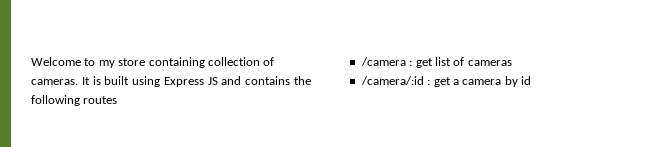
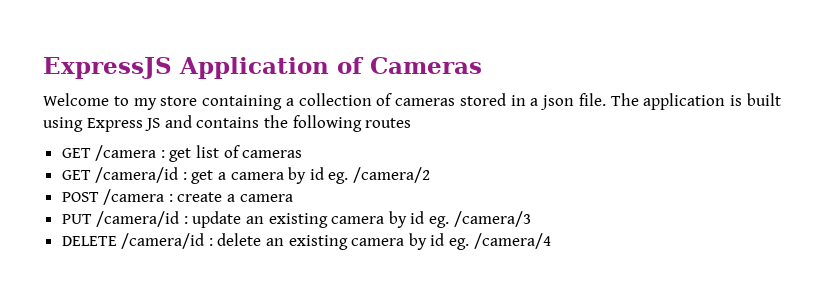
(31, 61) none -> [43,57,482,79] ExpressJS Application of Cameras //
(205, 62) none -> [285,98,294,106] a
[31,77,90,85] cameras. It -> [395,93,726,110] cameras stored in a json file. The application
(118, 100) none -> [61,148,91,158] GET
[360,76,424,85] /camera/:id -> [61,167,179,183] GET /camera/id
(531, 80) none -> [328,167,431,184] [61,189,293,205] [61,211,531,228] [61,233,551,250] eg. /camera/2 // POST /camera : create a camera // PUT /camera/id : update an existing camera by id eg. /camera/3 // DELETE /camera/id : delete an existing camera by id eg. /camera/4

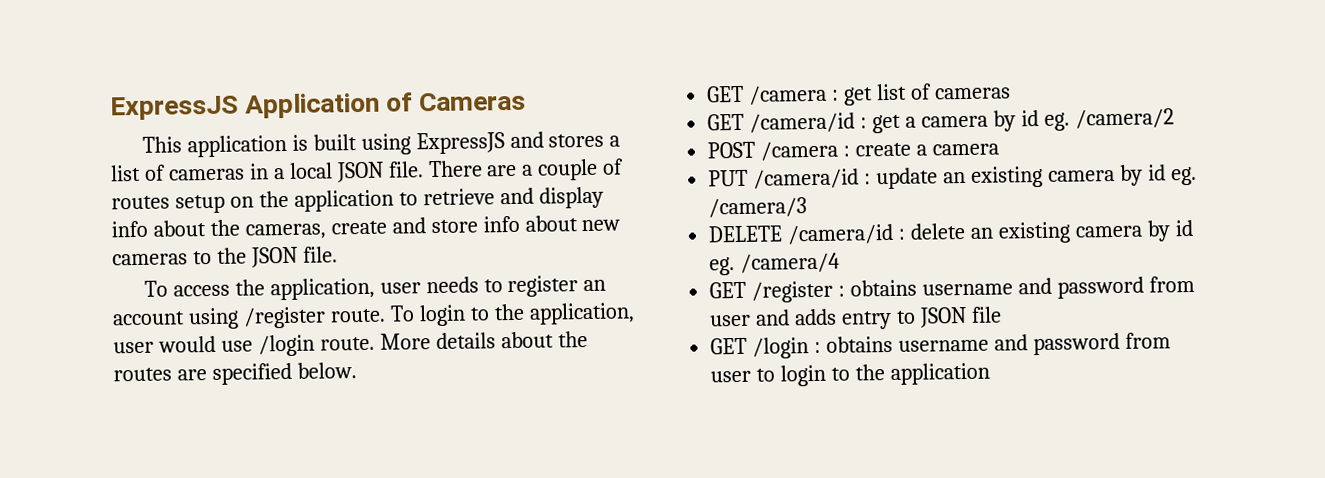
[43,93,781,110] [43,115,412,132] Welcome to my store containing a collection of cameras stored in a json file. The application is built using Express JS and contains the following routes -> [141,131,621,158] [110,158,625,183] [111,186,604,214] [111,215,621,240] [112,246,338,268] [143,275,607,301] [112,302,635,330] [113,331,588,357] [113,362,357,385] This application is built using ExpressJS and stores a list of cameras in a local JSON file. There are a couple of routes setup on the application to retrieve and display info about the cameras, create and store info about new cameras to the JSON file. // To access the application, user needs to register an account using /register route. To login to the application, user would use /login route. More details about the routes are specified below.
(551, 241) none -> [709,275,1195,303] [710,306,1002,330] [710,332,1171,359] [710,362,990,387] // GET /register : obtains username and password from user and adds entry to JSON file // GET /login : obtains username and password from user to login to the application

